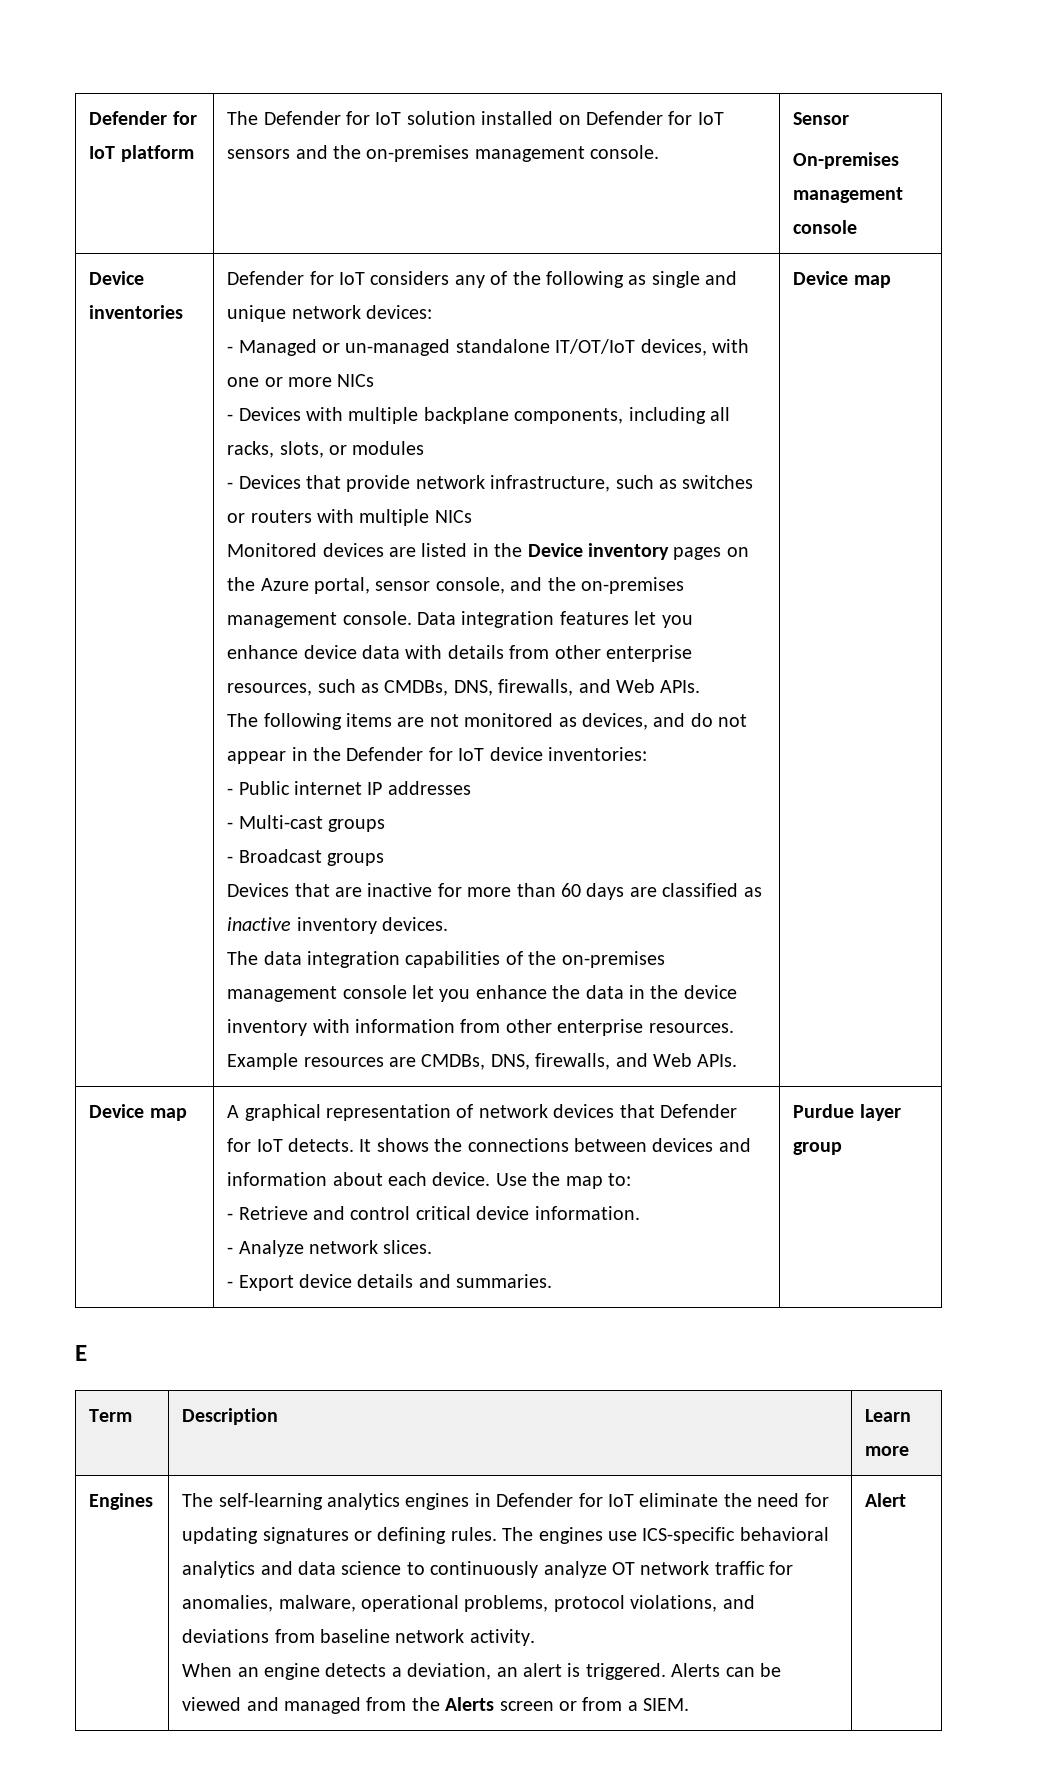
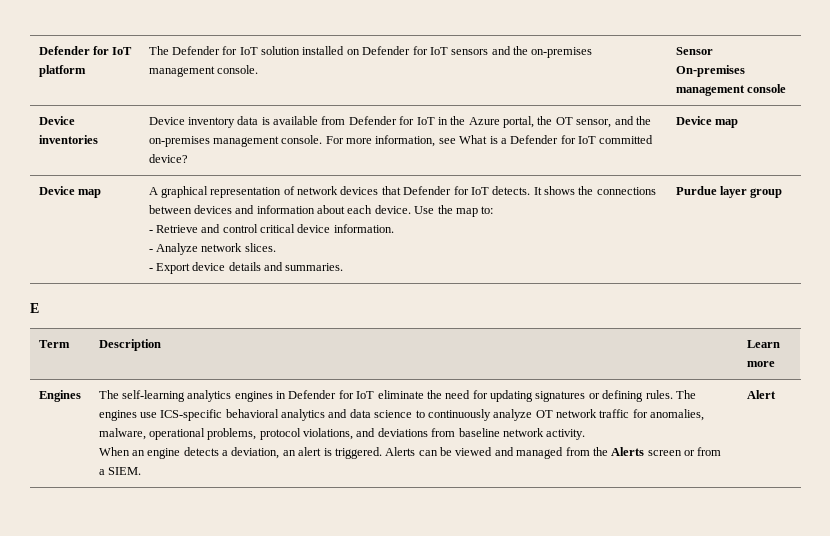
[227,271,738,288] [227,305,433,322] [227,339,750,356] [227,374,375,387] [227,407,731,424] [227,441,425,458] [227,475,754,492] [227,509,472,526] [227,543,749,560] [227,577,685,594] [227,611,693,628] [227,645,693,662] [227,679,701,696] [227,713,748,730] [227,747,648,764] [227,781,471,795] [227,815,386,832] [227,849,385,866] [227,883,762,900] [227,917,449,934] [227,951,665,968] [227,985,737,1002] [227,1019,734,1036] [227,1053,738,1070] Defender for IoT considers any of the following as single and unique network devices: // - Managed or un-managed standalone IT/OT/IoT devices, with one or more NICs // - Devices with multiple backplane components, including all racks, slots, or modules // - Devices that provide network infrastructure, such as switches or routers with multiple NICs // Monitored devices are listed in the Device inventory pages on the Azure portal, sensor console, and the on-premises management console. Data integration features let you enhance device data with details from other enterprise resources, such as CMDBs, DNS, firewalls, and Web APIs. // The following items are not monitored as devices, and do not appear in the Defender for IoT device inventories: // - Public internet IP addresses // - Multi-cast groups // - Broadcast groups // Devices that are inactive for more than 60 days are classified as inactive inventory devices. // The data integration capabilities of the on-premises management console let you enhance the data in the device inventory with information from other enterprise resources. Example resources are CMDBs, DNS, firewalls, and Web APIs. -> [148,116,651,128] [148,135,654,147] [148,154,188,163] Device inventory data is available from Defender for IoT in the Azure portal, the OT sensor, and the on-premises management console. For more information, see What is a Defender for IoT committed device?

